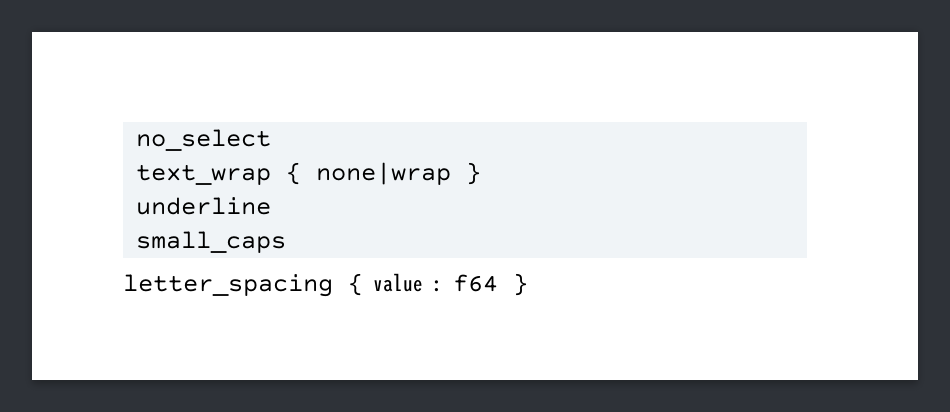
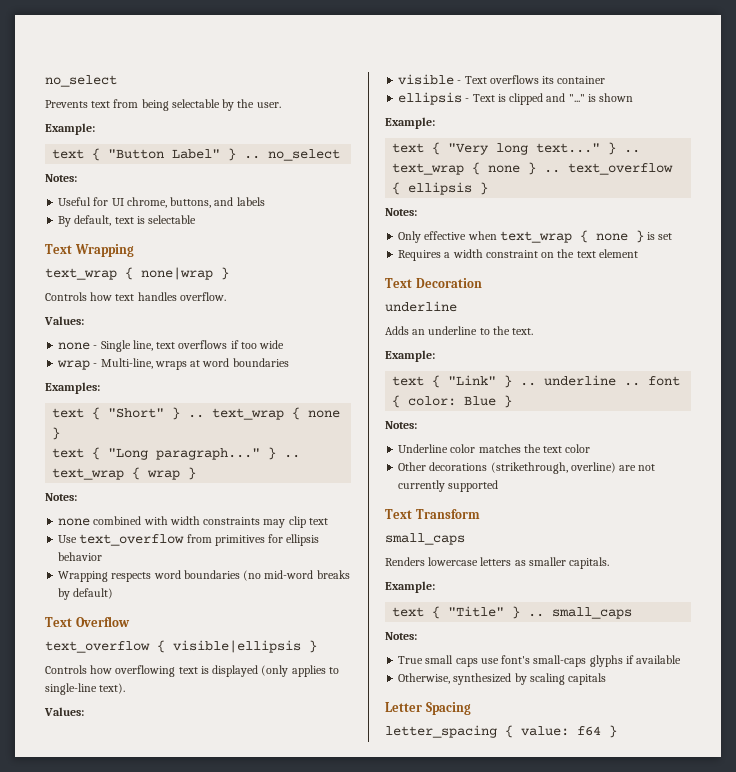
[135,129,271,151] [135,162,481,185] [135,197,271,215] [135,231,286,253] no_select // text_wrap { none|wrap } // underline // small_caps -> [45,75,117,87] [45,99,281,111] [45,123,95,135] [52,148,341,161] [45,174,77,182] [58,197,265,208] [58,215,197,227] [45,244,134,257] [45,267,229,280] [45,292,226,301] [44,316,84,325] [58,340,285,352] [57,358,289,370] [45,382,100,394] [52,407,341,420] [52,427,61,440] [52,447,301,460] [52,467,197,480] [45,493,77,501] [58,516,328,528] [58,534,320,546] [58,552,103,561] [58,570,350,582] [58,588,114,600] [45,616,130,627] [45,640,317,653] [45,665,339,677] [45,683,126,695] [44,707,84,716] [398,74,606,85] [398,92,634,105] [385,117,435,129] [392,142,641,155] [392,162,674,175] [392,182,489,195] [385,208,417,216] [398,230,673,243] [398,249,638,261] [385,278,482,288] [385,301,457,312] [385,326,534,335] [385,350,435,362] [392,375,681,388] [392,395,513,408] [385,421,417,429] [398,444,591,453] [398,462,656,474] [398,480,499,492] [385,509,480,519] [385,533,465,545] [385,557,610,569] [385,581,435,593] [392,606,633,619] [385,632,417,640] [398,655,682,667] [398,673,607,685] [385,702,471,715] no_select // Prevents text from being selectable by the user. // Example: // text { "Button Label" } .. no_select // Notes: // Useful for UI chrome, buttons, and labels // By default, text is selectable // Text Wrapping // text_wrap { none|wrap } // Controls how text handles overflow. // Values: // none - Single line, text overflows if too wide // wrap - Multi-line, wraps at word boundaries // Examples: // text { "Short" } .. text_wrap { none } // text { "Long paragraph..." } .. text_wrap { wrap } // Notes: // none combined with width constraints may clip text // Use text_overflow from primitives for ellipsis behavior // Wrapping respects word boundaries (no mid-word breaks by default) // Text Overflow // text_overflow { visible|ellipsis } // Controls how overflowing text is displayed (only applies to single-line text). // Values: // visible - Text overflows its container // ellipsis - Text is clipped and "..." is shown // Example: // text { "Very long text..." } .. text_wrap { none } .. text_overflow { ellipsis } // Notes: // Only effective when text_wrap { none } is set // Requires a width constraint on the text element // Text Decoration // underline // Adds an underline to the text. // Example: // text { "Link" } .. underline .. font { color: Blue } // Notes: // Underline color matches the text color // Other decorations (strikethrough, overline) are not currently supported // Text Transform // small_caps // Renders lowercase letters as smaller capitals. // Example: // text { "Title" } .. small_caps // Notes: // True small caps use font's small-caps glyphs if available // Otherwise, synthesized by scaling capitals // Letter Spacing
[373,273,443,292] value : -> [521,726,569,736] value:

